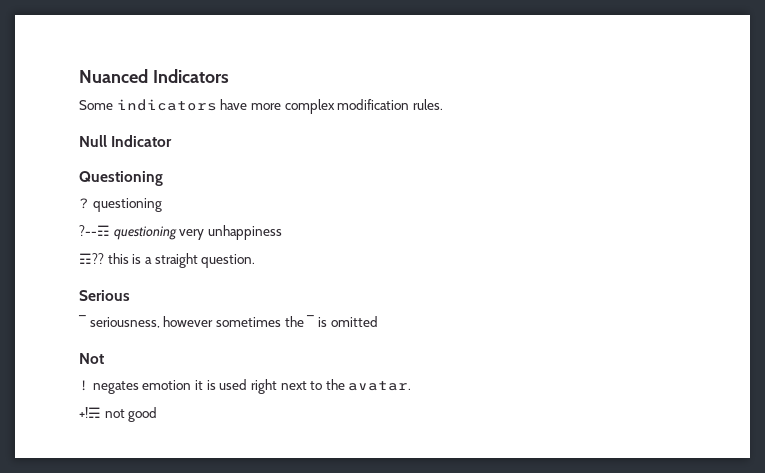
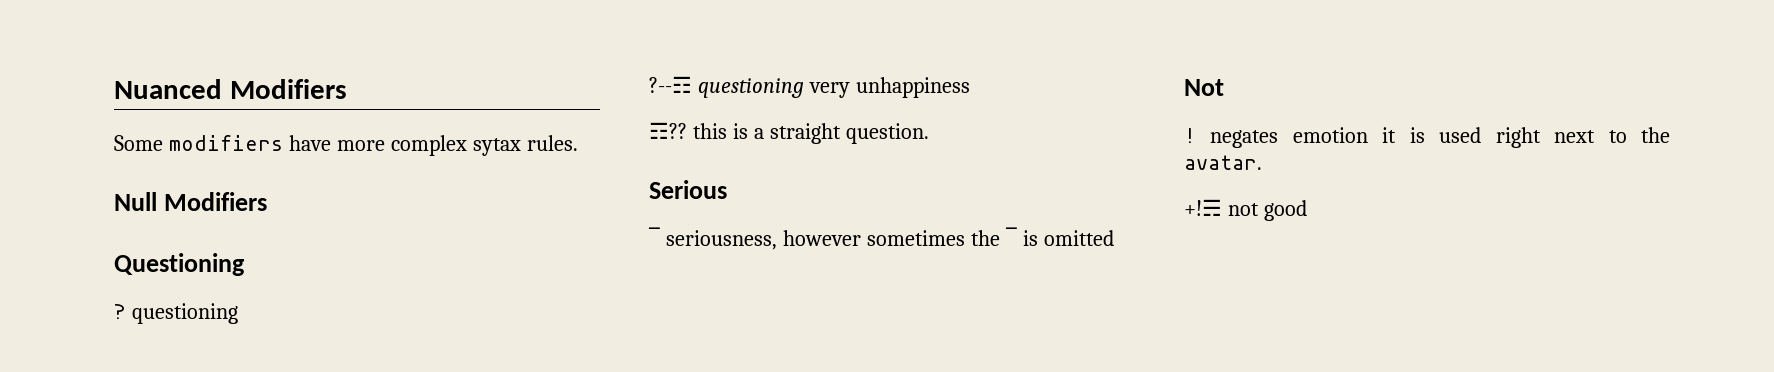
[152,69,229,83] Indicators -> [229,79,347,99] Modifiers
[116,99,217,111] indicators -> [168,135,283,151] modifiers
[337,99,410,110] modification -> [472,138,521,156] sytax
[111,135,173,147] Indicator -> [164,192,268,211] Modifiers

